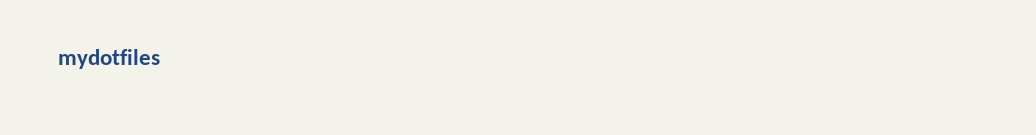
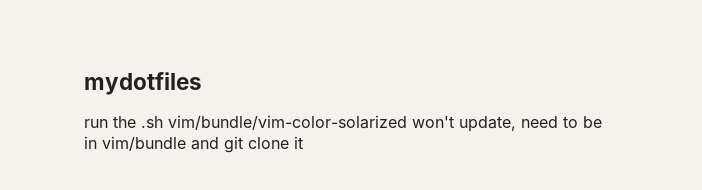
(160, 59) none -> [84,115,602,132] [84,136,303,153] // run the .sh vim/bundle/vim-color-solarized won't update, need to be in vim/bundle and git clone it

